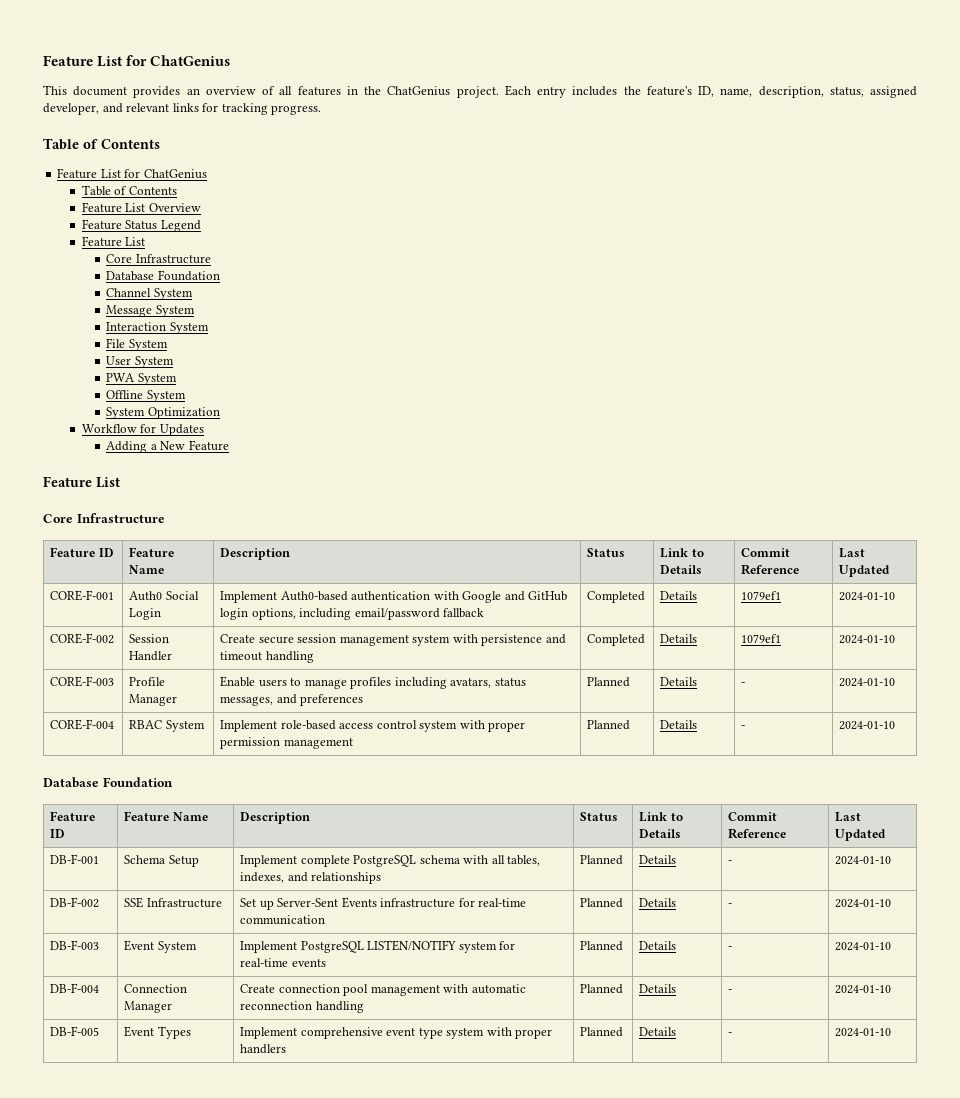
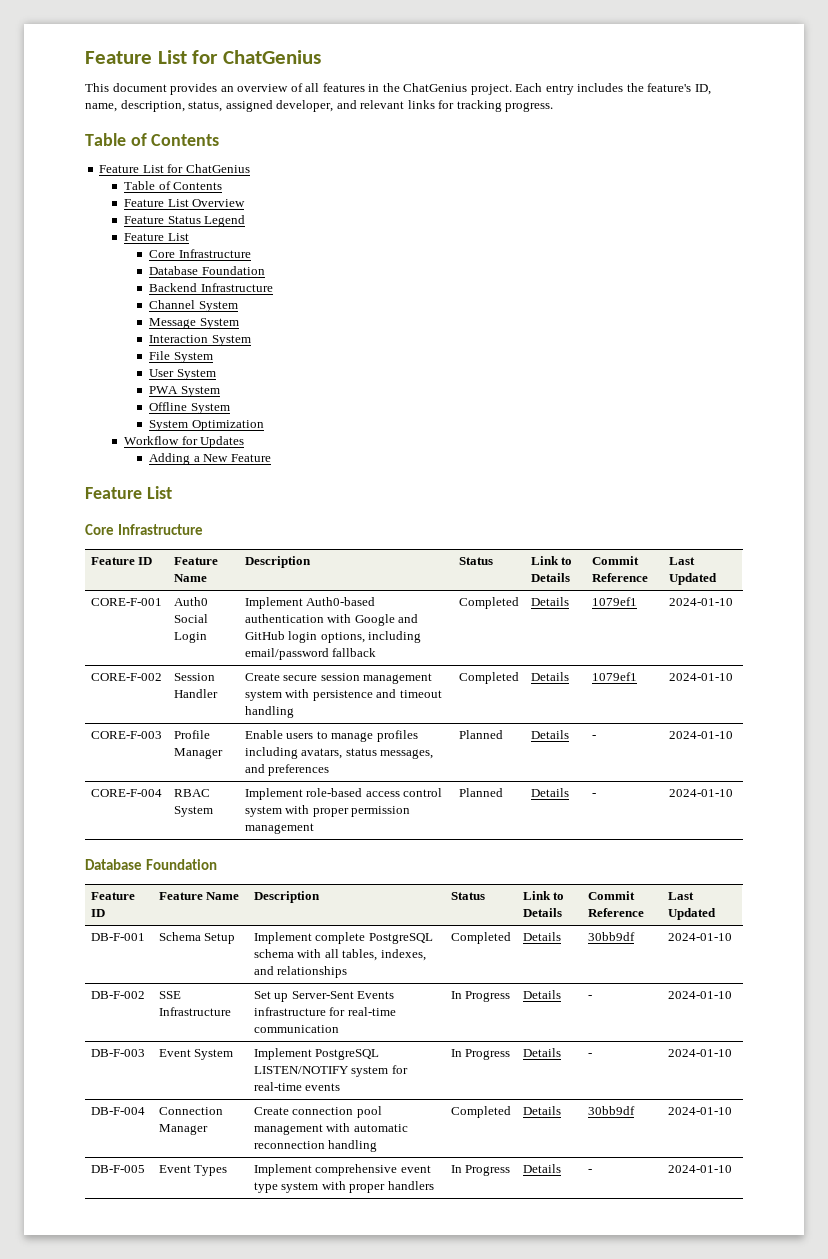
(220, 275) none -> [149,283,273,292] // Backend Infrastructure
[580,855,624,865] [639,855,677,864] [728,860,733,864] Planned | Details | - -> [450,932,511,944] [522,932,561,941] [587,932,635,941] Completed | Details | 30bb9df
[580,898,624,908] Planned -> [450,991,511,1002] In Progress
[580,941,624,951] Planned -> [450,1049,511,1060] In Progress
[580,984,624,994] [639,984,677,993] [728,989,733,993] Planned | Details | - -> [450,1106,511,1118] [522,1106,561,1115] [587,1106,635,1115] Completed | Details | 30bb9df
[580,1027,624,1037] Planned -> [450,1165,511,1176] In Progress

